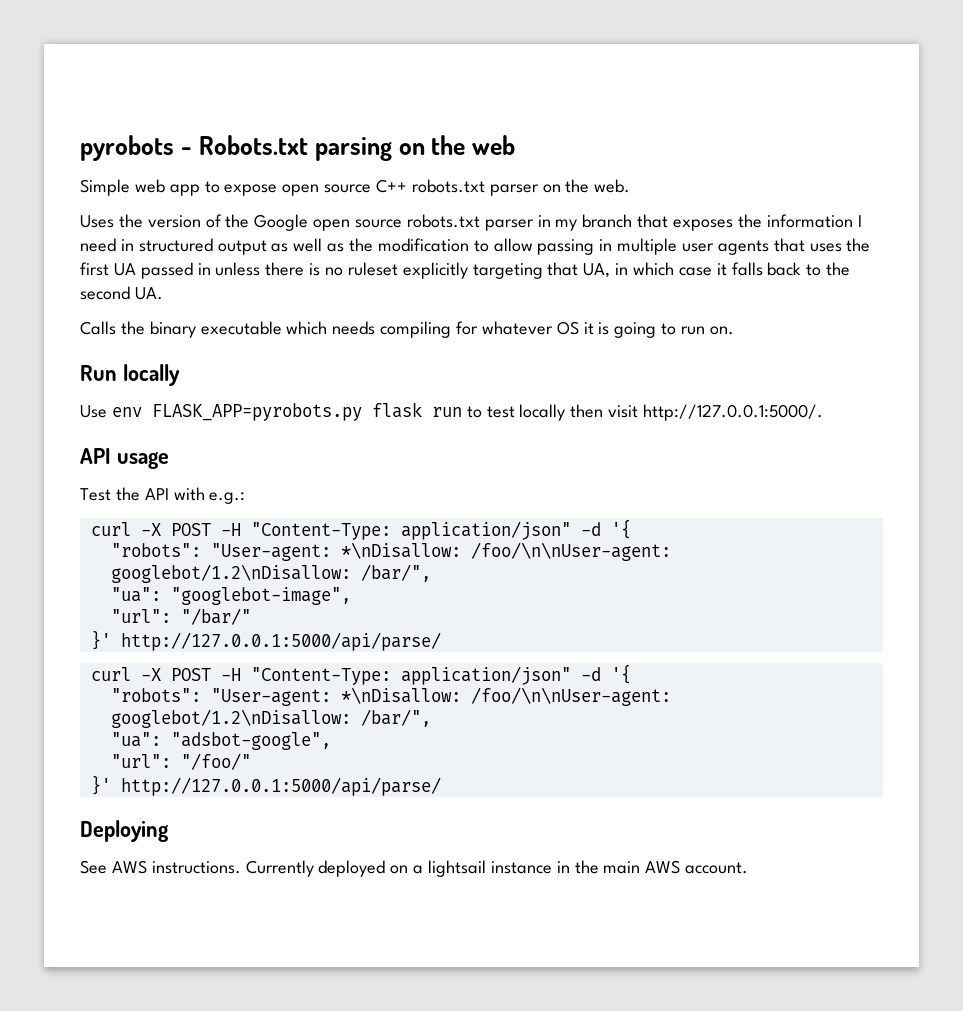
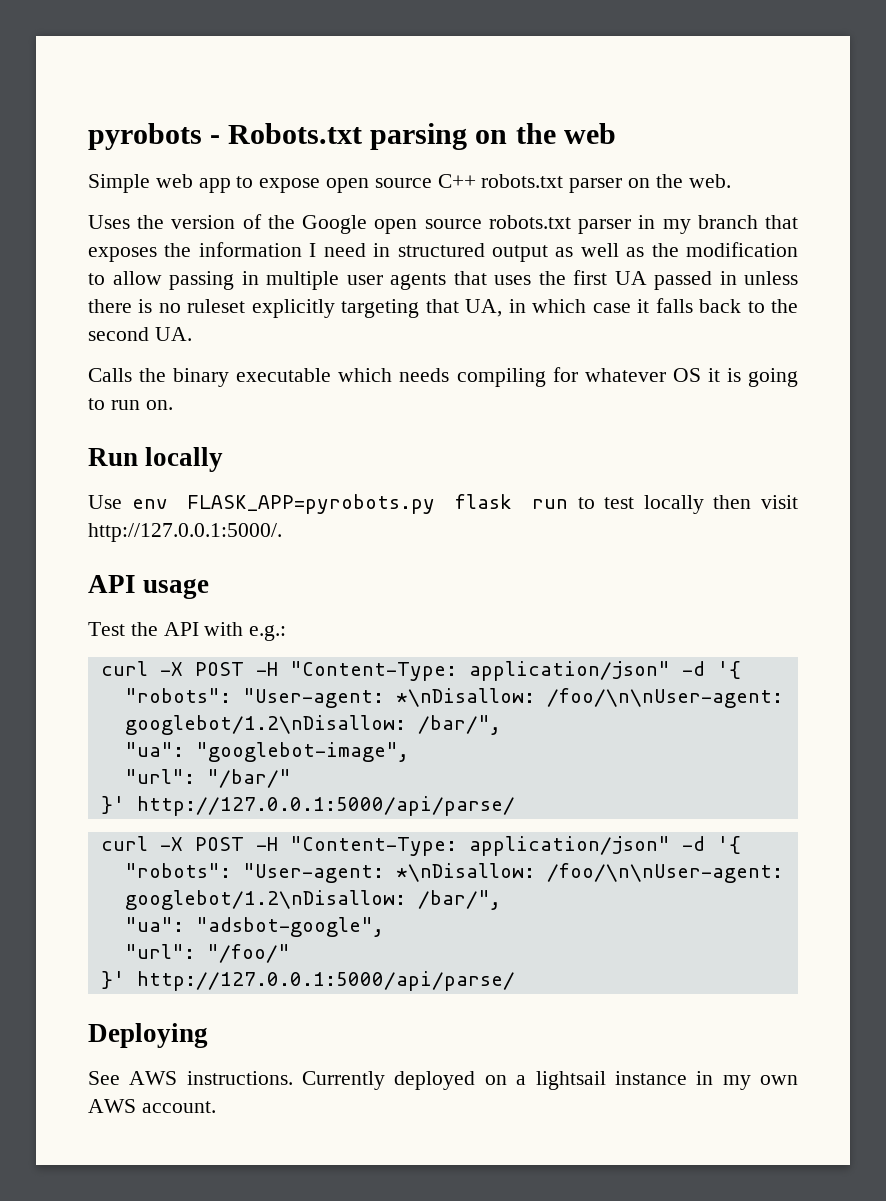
[574,860,641,874] the main -> [722,1075,799,1090] my own

